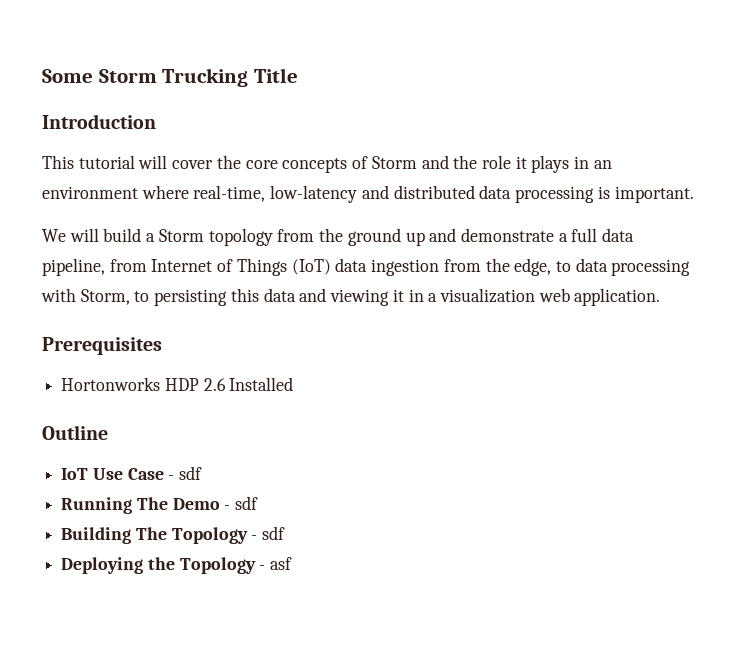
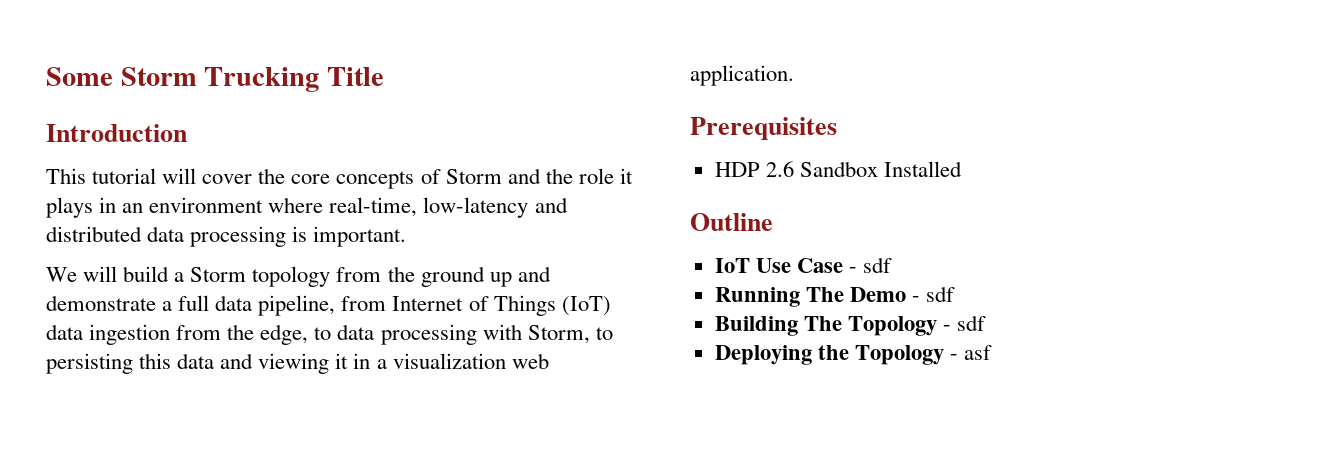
[61,377,161,391] Hortonworks -> (837, 128) none
(226, 384) none -> [799,161,878,177] Sandbox

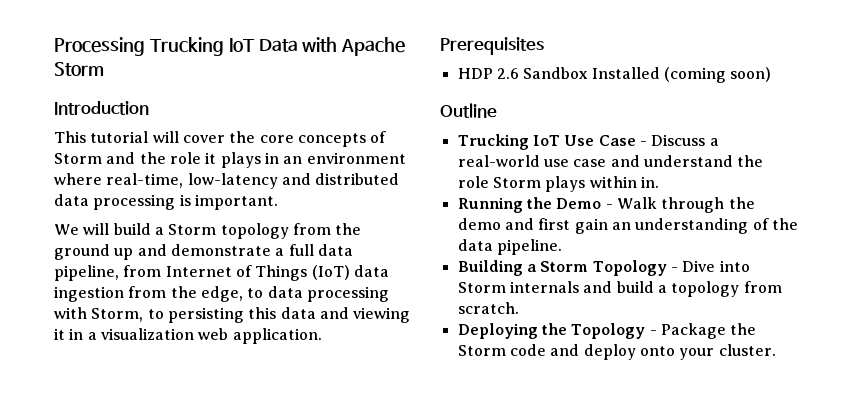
[46,67,385,92] Some Storm Trucking Title -> [54,37,406,56] [54,62,104,76] Processing Trucking IoT Data with Apache Storm
(962, 169) none -> [663,67,772,83] (coming soon)
(773, 222) none -> [457,134,529,150] Trucking
[863,257,893,273] sdf -> [651,134,719,146] [457,155,764,167] [457,176,659,192] Discuss a real-world use case and understand the role Storm plays within in.
[805,287,844,302] The -> [526,197,552,209] the
[926,286,956,302] [714,315,987,336] [714,345,993,365] sdf // Building The Topology - sdf // Deploying the Topology - asf -> [616,197,755,213] [457,218,798,234] [457,239,562,255] [457,260,750,276] [457,281,782,297] [457,302,519,314] [457,323,757,339] [457,344,776,360] Walk through the demo and first gain an understanding of the data pipeline. // Building a Storm Topology - Dive into Storm internals and build a topology from scratch. // Deploying the Topology - Package the Storm code and deploy onto your cluster.

